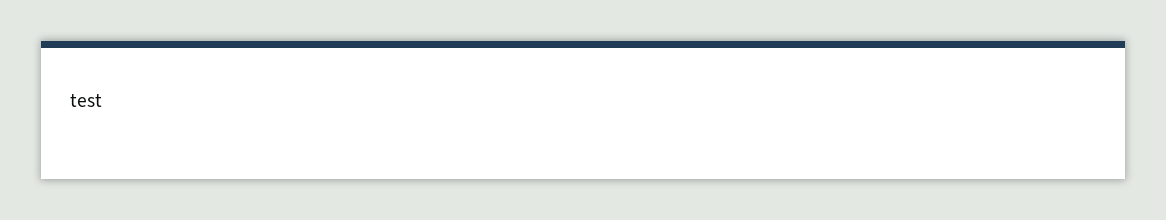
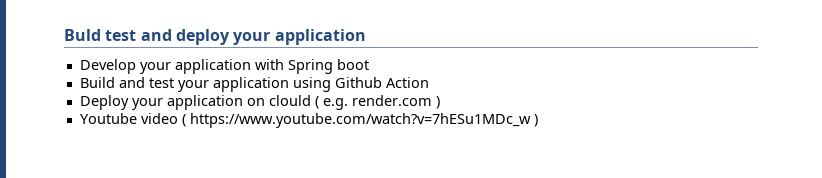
[70,93,102,107] test -> [64,29,366,45] [79,59,369,74] [79,77,429,92] [79,95,440,110] [79,113,538,128] Buld test and deploy your application // Develop your application with Spring boot // Build and test your application using Github Action // Deploy your application on clould ( e.g. render.com ) // Youtube video ( https://www.youtube.com/watch?v=7hESu1MDc_w )

